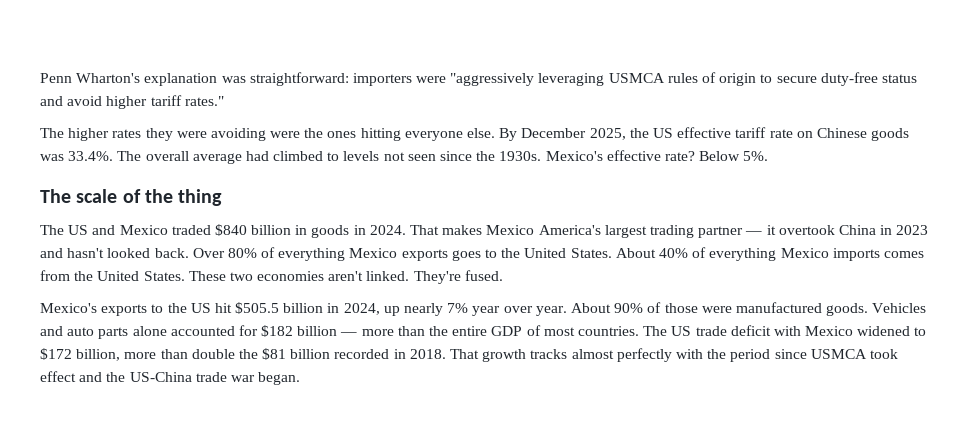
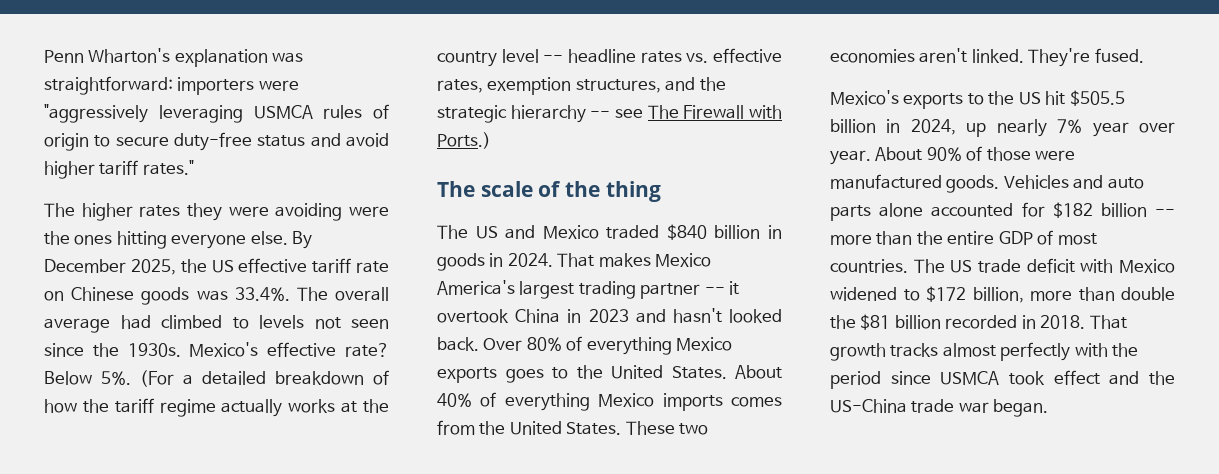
(769, 156) none -> [140,370,389,387] [44,398,389,417] [437,48,782,67] [437,77,726,95] [437,105,782,123] [437,132,491,149] (For a detailed breakdown of how the tariff regime actually works at the country level -- headline rates vs. effective rates, exemption structures, and the strategic hierarchy -- see The Firewall with Ports.)
[745,231,763,235] — -> [704,287,725,294] --
[340,332,358,336] — -> [1155,209,1175,216] --

